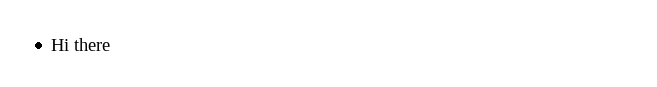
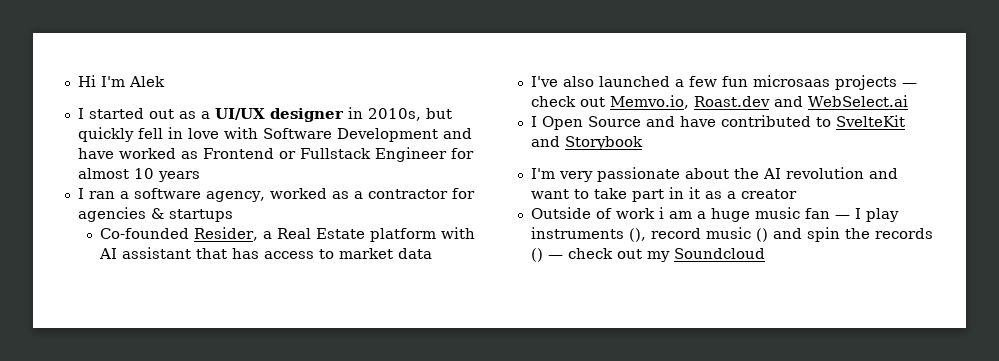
[74,38,111,51] there -> [100,76,165,87] [77,107,452,122] [77,127,472,142] [77,147,474,162] [77,168,200,182] [77,188,475,202] [77,207,233,222] [99,227,475,242] [98,247,432,259] [530,75,917,90] [530,95,908,109] [530,115,905,130] [530,136,643,150] [530,167,898,182] [530,187,797,202] [530,207,899,222] [530,227,933,242] [530,248,765,262] I'm Alek // I started out as a UI/UX designer in 2010s, but quickly fell in love with Software Development and have worked as Frontend or Fullstack Engineer for almost 10 years // I ran a software agency, worked as a contractor for agencies & startups // Co-founded Resider, a Real Estate platform with AI assistant that has access to market data // I've also launched a few fun microsaas projects — check out Memvo.io, Roast.dev and WebSelect.ai // I Open Source and have contributed to SvelteKit and Storybook // I'm very passionate about the AI revolution and want to take part in it as a creator // Outside of work i am a huge music fan — I play instruments (), record music () and spin the records () — check out my Soundcloud

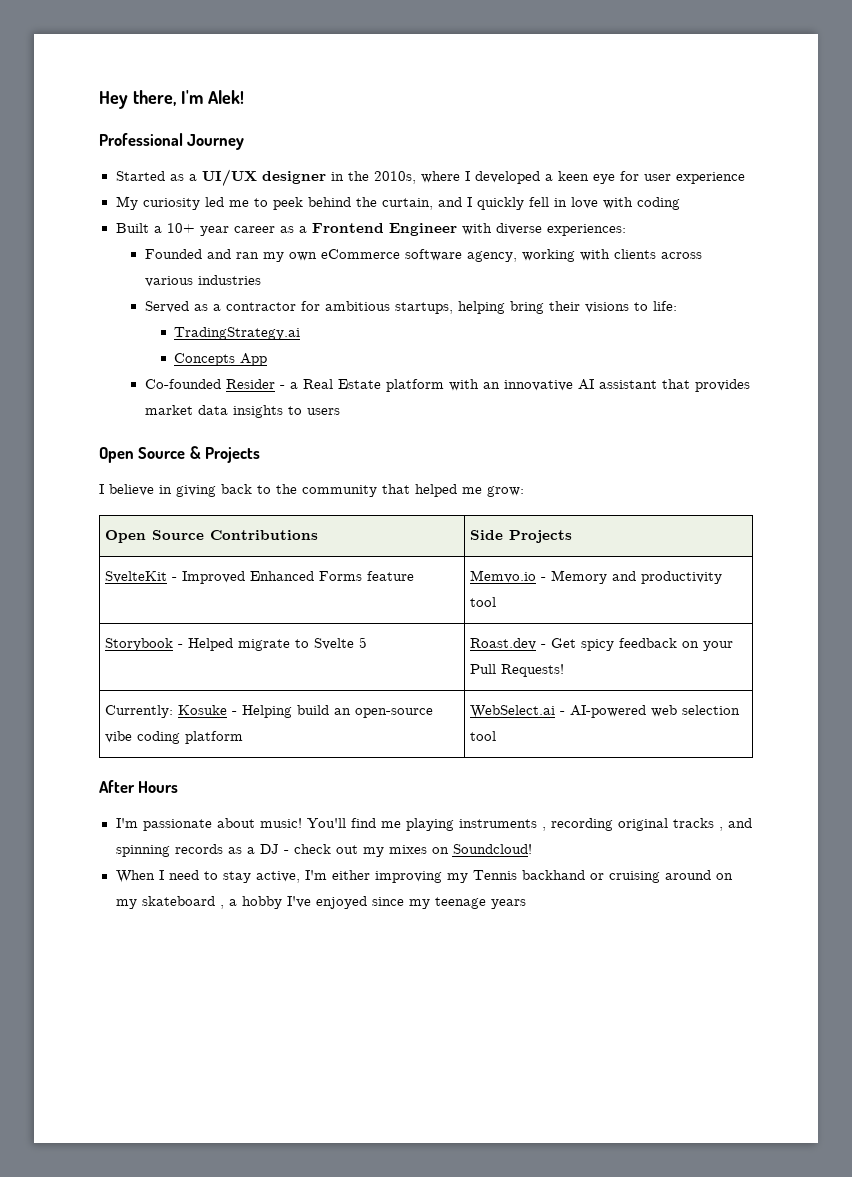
[77,75,165,87] [77,108,174,119] Hi I'm Alek // I started out -> [99,90,244,109] [99,133,245,150] [115,171,165,181] Hey there, I'm Alek! // Professional Journey // Started
[367,108,452,121] 2010s, but -> [347,171,745,184] [115,196,472,210] the 2010s, where I developed a keen eye for user experience // My curiosity led me to peek behind the curtain, and I
[262,128,472,142] [77,147,474,162] [77,168,200,182] [77,188,475,202] [77,207,233,222] Software Development and have worked as Frontend or Fullstack Engineer for almost 10 years // I ran a software agency, worked as a contractor for agencies & startups -> [636,197,680,210] [115,223,626,236] [144,249,702,262] [144,275,261,287] [144,301,677,314] [174,327,301,340] [174,353,268,366] coding // Built a 10+ year career as a Frontend Engineer with diverse experiences: // Founded and ran my own eCommerce software agency, working with clients across various industries // Served as a contractor for ambitious startups, helping bring their visions to life: // TradingStrategy.ai // Concepts App
[193,227,258,241] Resider, -> [225,379,285,389] Resider -
(475, 233) none -> [482,380,573,391] an innovative
[231,248,334,259] has access to -> [694,379,750,392] provides
[530,75,917,90] [530,95,908,109] [530,115,905,130] [530,136,643,150] [530,168,593,182] // I've also launched a few fun microsaas projects — check out Memvo.io, Roast.dev and WebSelect.ai // I Open Source and have contributed to SvelteKit and Storybook // I'm very -> [232,405,340,418] [99,446,261,463] [99,484,524,497] [105,530,319,543] [470,530,573,543] [105,571,415,584] [470,570,723,584] [470,597,497,607] [105,637,368,651] [470,638,734,651] [470,664,565,677] [105,705,434,718] [105,731,244,744] [470,705,741,718] [470,731,497,741] [99,780,179,793] [115,818,138,828] insights to users // Open Source & Projects // I believe in giving back to the community that helped me grow: // Open Source Contributions | Side Projects // SvelteKit - Improved Enhanced Forms feature | Memvo.io - Memory and productivity tool // Storybook - Helped migrate to Svelte 5 | Roast.dev - Get spicy feedback on your Pull Requests! // Currently: Kosuke - Helping build an open-source vibe coding platform | WebSelect.ai - AI-powered web selection tool // After Hours // I'm
[733,167,898,179] [530,187,797,202] [530,207,899,222] [530,227,933,242] [530,248,765,262] the AI revolution and want to take part in it as a creator // Outside of work i am a huge music fan — I play instruments (), record music () and spin the records () — check out my Soundcloud -> [259,818,752,831] [115,844,532,857] [115,870,733,883] [115,896,526,909] music! You'll find me playing instruments , recording original tracks , and spinning records as a DJ - check out my mixes on Soundcloud! // When I need to stay active, I'm either improving my Tennis backhand or cruising around on my skateboard , a hobby I've enjoyed since my teenage years

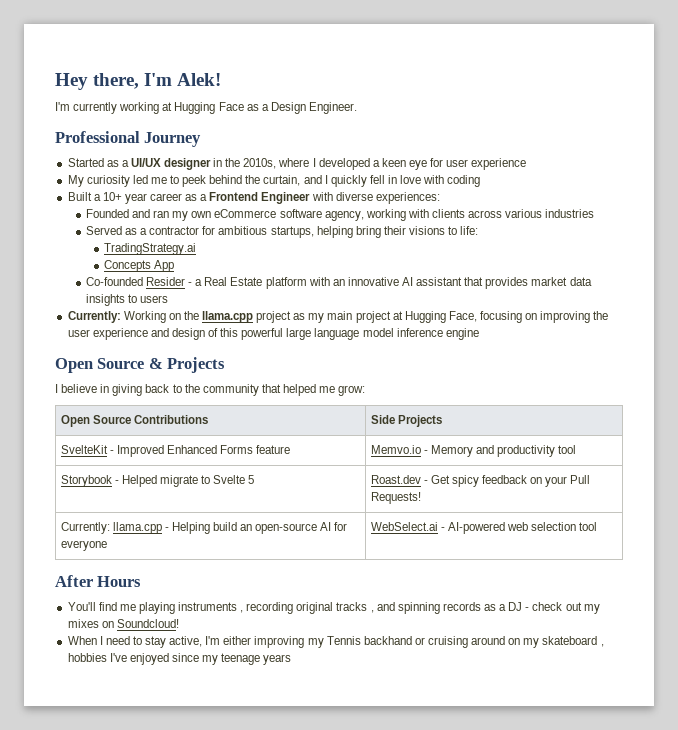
(244, 97) none -> [55,102,357,114] // I'm currently working at Hugging Face as a Design Engineer.
(340, 411) none -> [67,311,609,323] [67,328,479,340] // Currently: Working on the llama.cpp project as my main project at Hugging Face, focusing on improving the user experience and design of this powerful large language model inference engine
[178,705,228,715] Kosuke -> [112,522,162,534] llama.cpp
[105,731,244,744] vibe coding platform -> [320,522,348,531] [60,540,107,551] AI for everyone
[115,818,302,831] I'm passionate about music! -> (142, 581) none
[228,896,282,909] a hobby -> [67,653,107,662] hobbies

